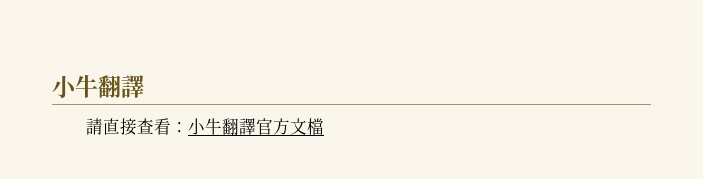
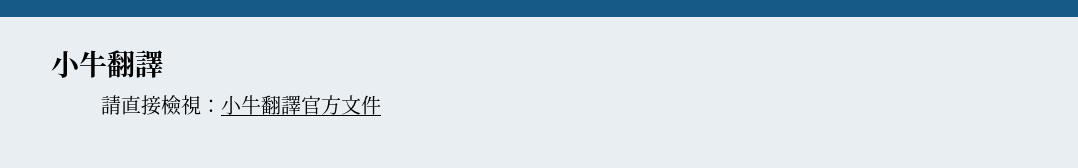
[136,118,171,135] 查看 -> [161,95,202,116] 檢視
[306,118,324,135] 檔 -> [361,95,382,115] 件

